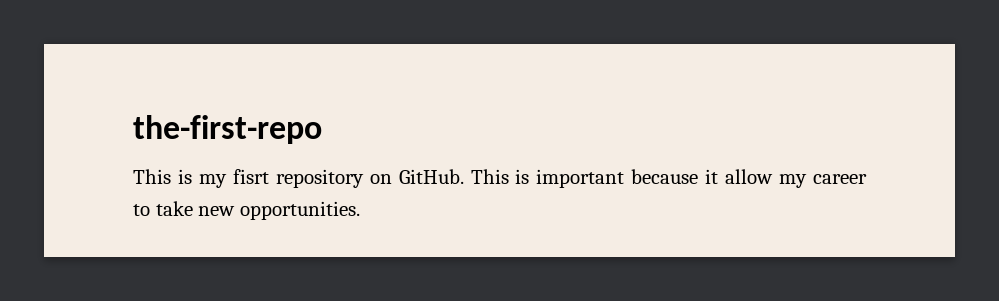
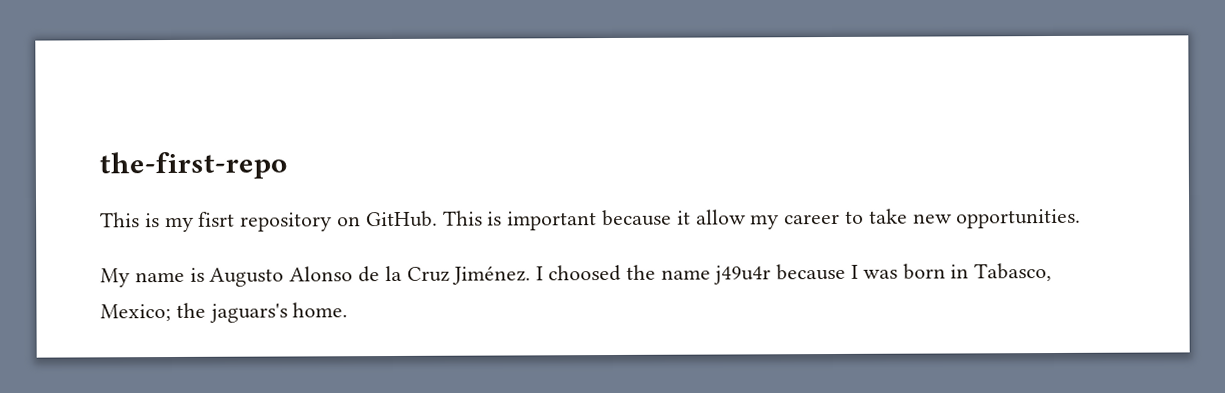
(360, 210) none -> [100,263,1053,288] [100,302,349,323] // My name is Augusto Alonso de la Cruz Jiménez. I choosed the name j49u4r because I was born in Tabasco, Mexico; the jaguars's home.

